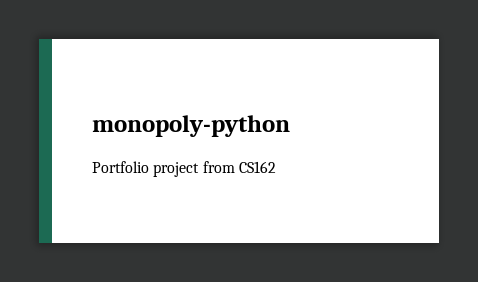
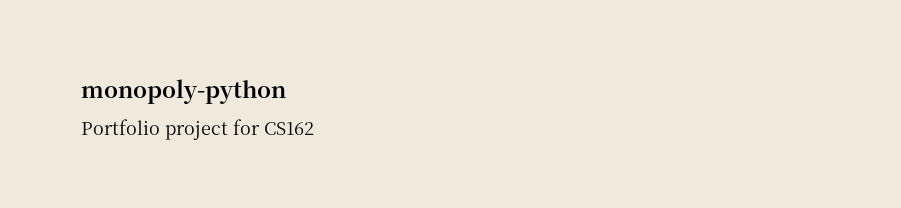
[202,161,235,173] from -> [233,119,260,135] for

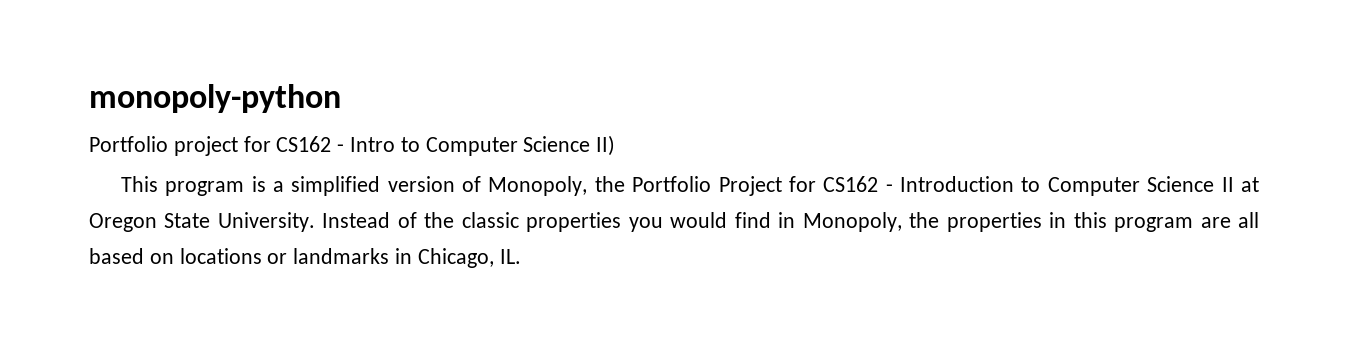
(314, 128) none -> [337,135,616,156] [120,176,1259,196] [89,212,1260,232] [89,248,521,268] - Intro to Computer Science II) // This program is a simplified version of Monopoly, the Portfolio Project for CS162 - Introduction to Computer Science II at Oregon State University. Instead of the classic properties you would find in Monopoly, the properties in this program are all based on locations or landmarks in Chicago, IL.

